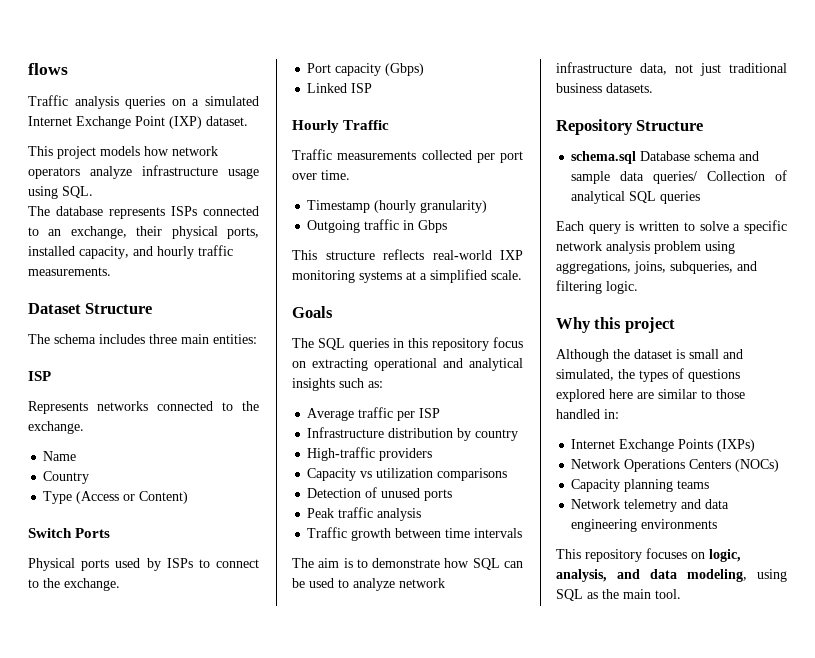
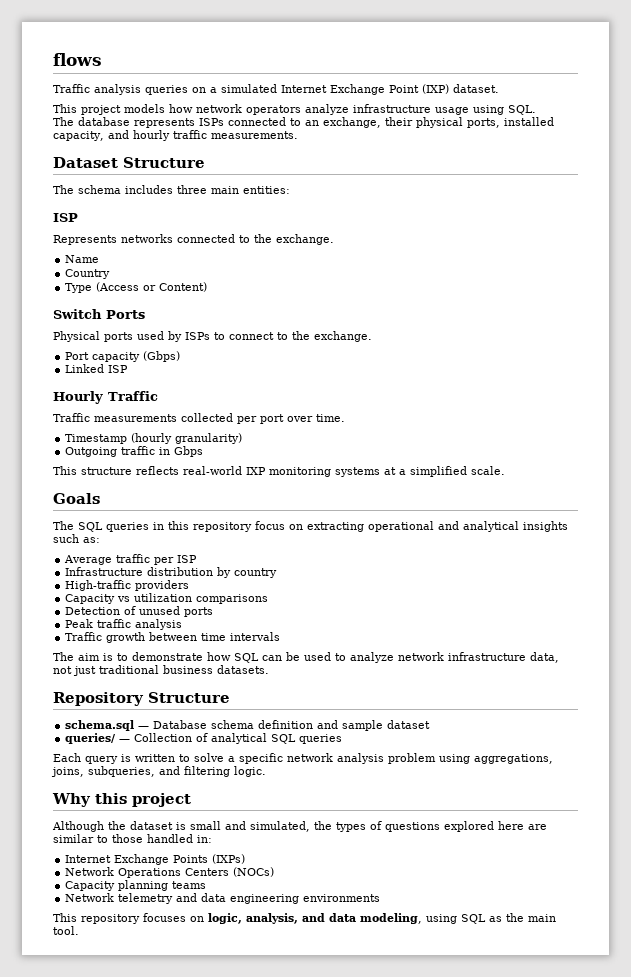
(637, 157) none -> [138,726,150,729] —
(737, 156) none -> [258,720,314,729] definition
[620,171,698,184] data queries/ -> [387,720,431,729] [65,733,131,744] dataset // queries/ —

